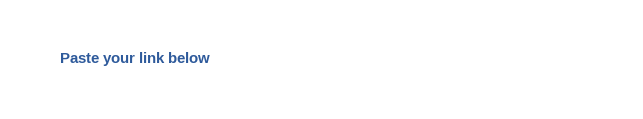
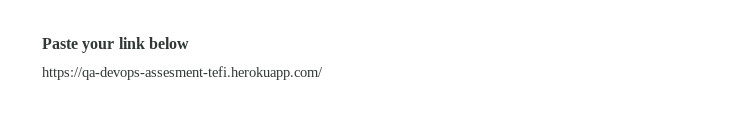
(211, 57) none -> [42,66,323,80] // https://qa-devops-assesment-tefi.herokuapp.com/

